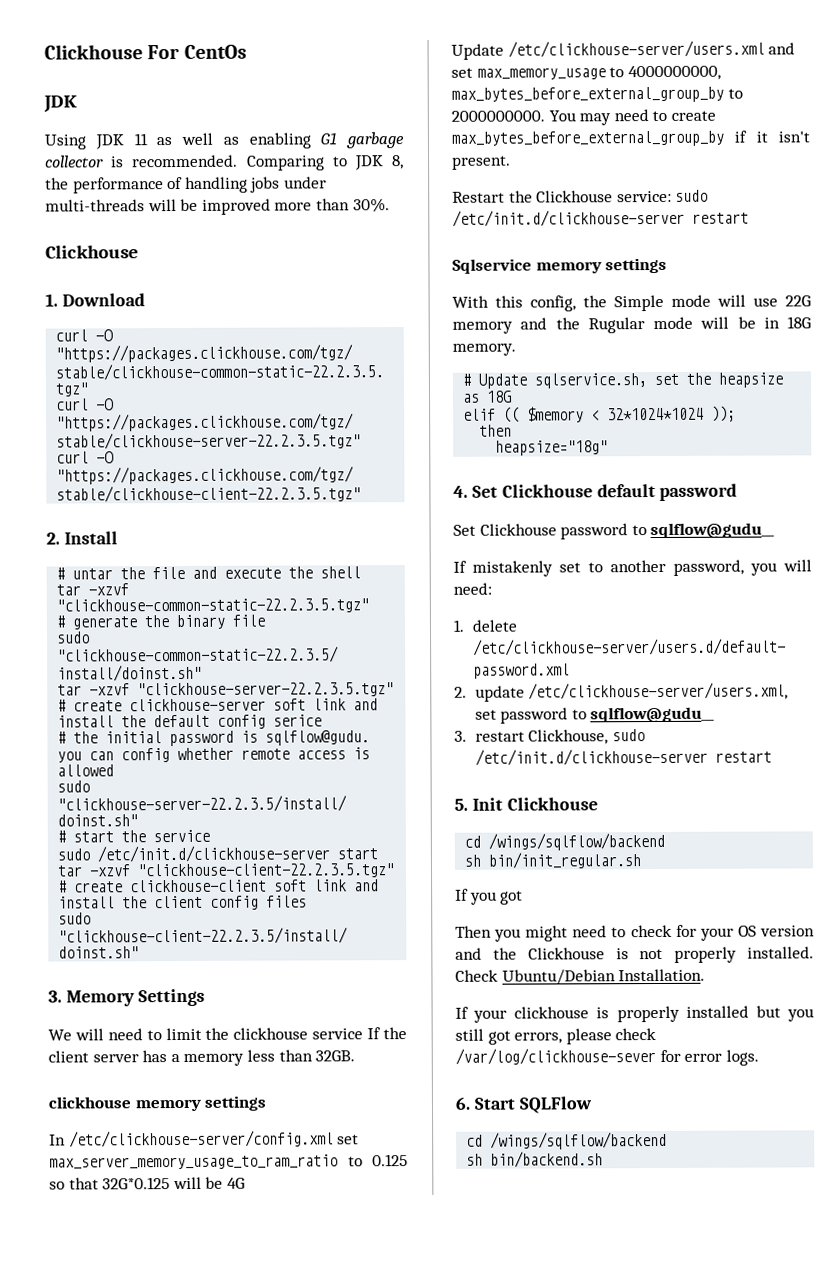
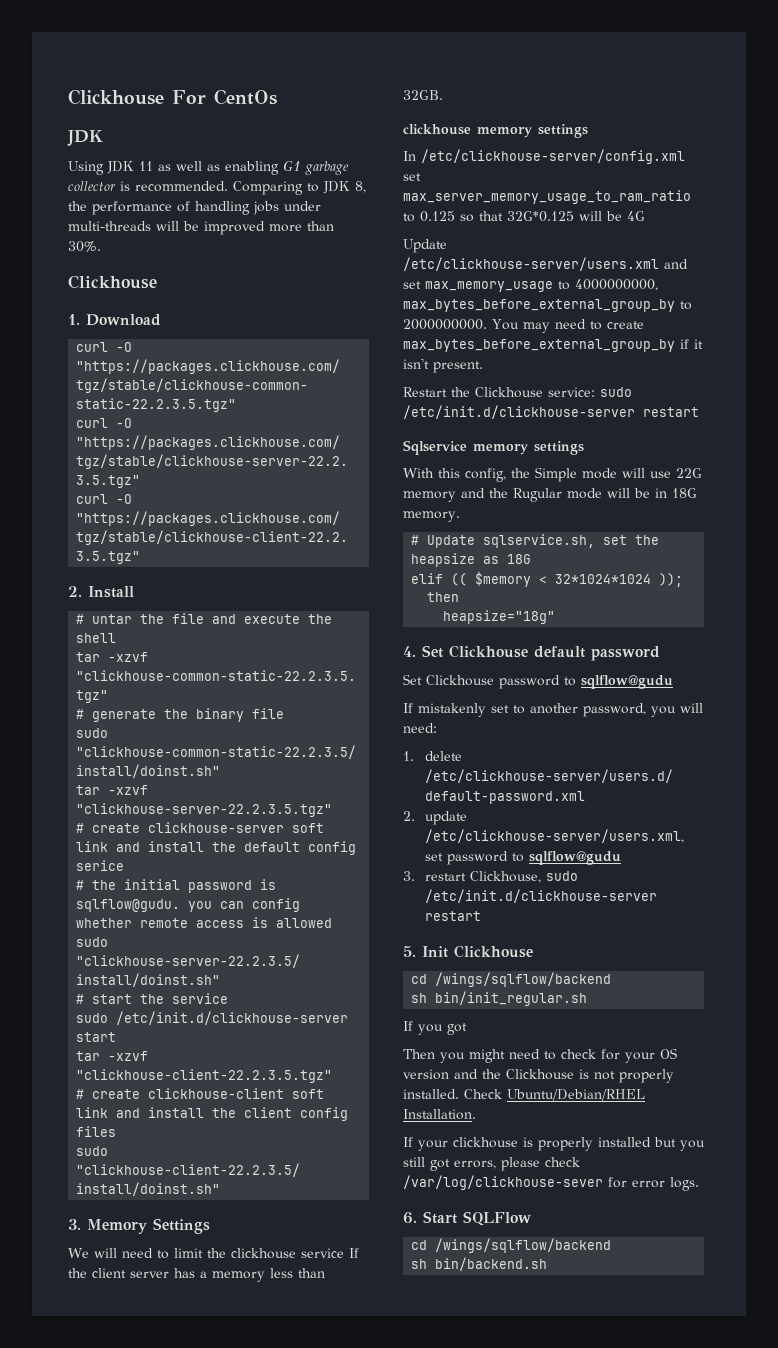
[650,522,776,539] sqlflow@gudu__ -> [581,675,673,689] sqlflow@gudu
[590,706,716,723] sqlflow@gudu__ -> [529,851,622,865] sqlflow@gudu
[501,969,616,985] Ubuntu/Debian -> [507,1089,645,1101] Ubuntu/Debian/RHEL

